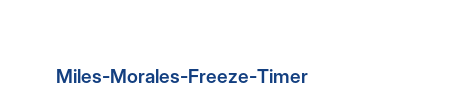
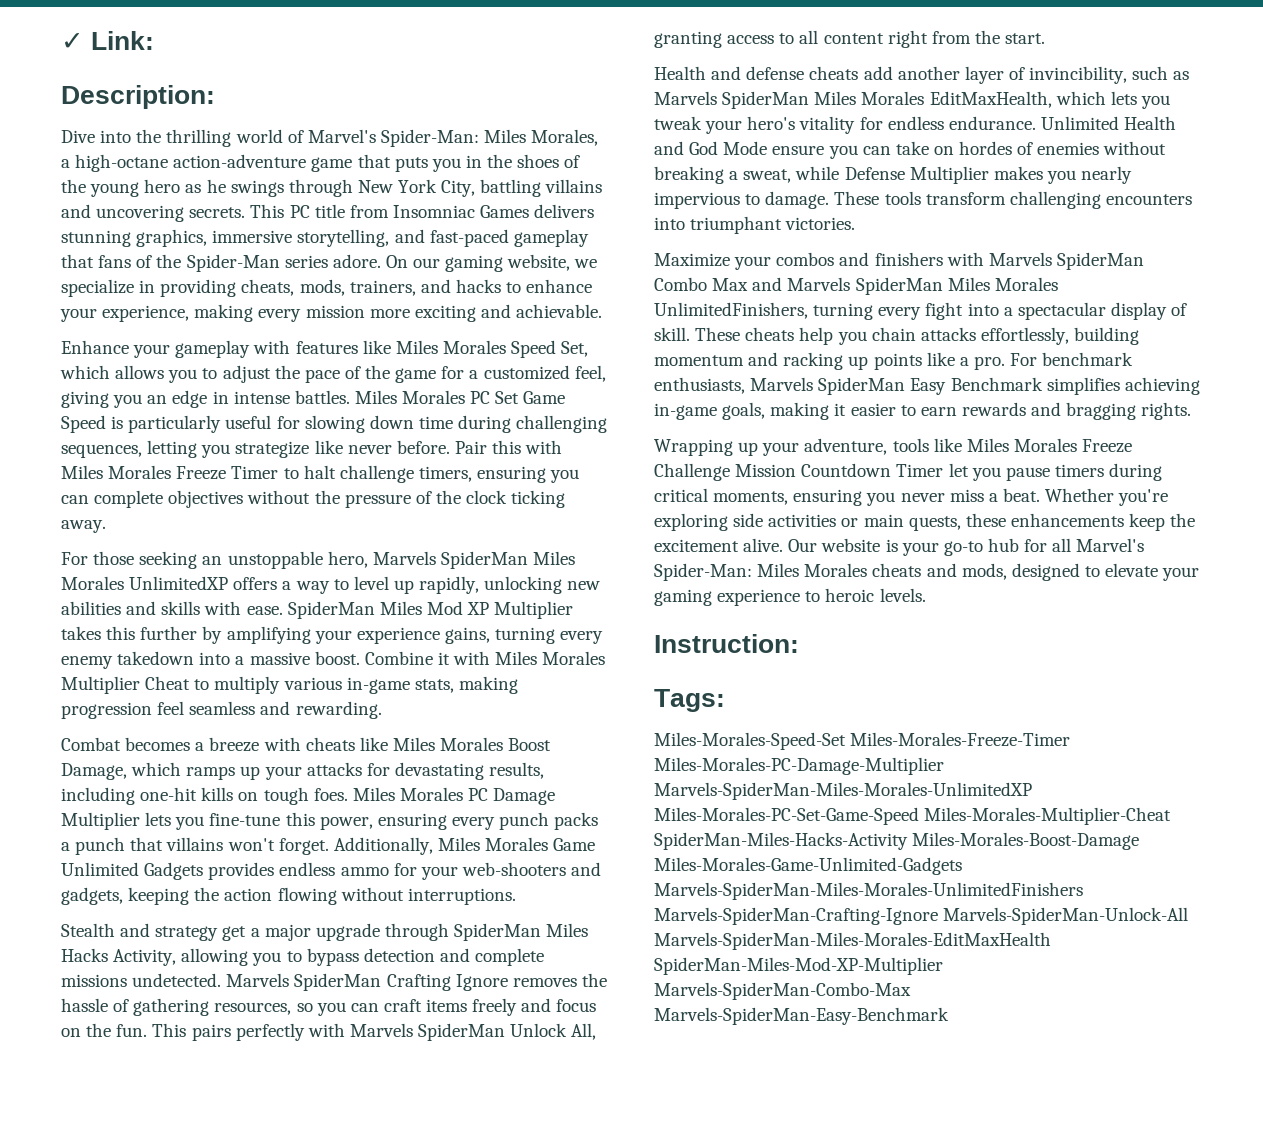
[56,69,308,83] Miles-Morales-Freeze-Timer -> [61,31,155,50] [61,85,215,109] [61,129,599,147] [61,154,581,172] [61,179,603,197] [61,204,595,222] [61,229,589,247] [61,254,598,272] [61,279,593,297] [60,304,603,322] [61,340,589,358] [60,365,606,383] [61,390,566,408] [61,415,608,433] [61,440,563,458] [61,465,580,483] [61,490,566,508] [61,520,106,533] [61,551,576,569] [61,576,601,594] [61,601,574,619] [61,626,604,644] [61,651,606,669] [61,676,518,694] [61,701,382,719] [61,737,552,752] [61,762,545,780] [61,787,556,805] [61,812,599,830] [61,837,596,855] [61,862,602,880] [61,887,516,905] [61,923,589,941] [61,948,545,966] [61,973,607,991] [61,998,597,1016] [61,1023,597,1041] [654,30,1046,48] [654,66,1190,84] [654,91,1170,109] [654,116,1177,134] [654,141,1167,159] [654,166,1133,184] [654,191,1192,209] [654,216,856,234] [654,252,1144,270] [654,277,1058,295] [654,302,1188,320] [654,327,1140,345] [654,352,1134,370] [654,377,1200,395] [654,402,1192,420] [654,438,1133,456] [654,463,1163,481] [654,488,1169,506] [654,513,1196,531] [654,538,1145,556] [654,563,1200,581] [654,588,926,606] [654,634,799,653] [654,689,725,712] [654,732,1071,750] [654,757,944,775] [654,782,1032,800] [654,807,1172,825] [654,832,1140,850] [654,857,962,875] [654,882,1083,900] [654,907,1189,925] [654,932,1051,950] [654,957,943,975] [654,982,911,1000] [654,1007,949,1025] ✓ Link: // Description: // Dive into the thrilling world of Marvel's Spider-Man: Miles Morales, a high-octane action-adventure game that puts you in the shoes of the young hero as he swings through New York City, battling villains and uncovering secrets. This PC title from Insomniac Games delivers stunning graphics, immersive storytelling, and fast-paced gameplay that fans of the Spider-Man series adore. On our gaming website, we specialize in providing cheats, mods, trainers, and hacks to enhance your experience, making every mission more exciting and achievable. // Enhance your gameplay with features like Miles Morales Speed Set, which allows you to adjust the pace of the game for a customized feel, giving you an edge in intense battles. Miles Morales PC Set Game Speed is particularly useful for slowing down time during challenging sequences, letting you strategize like never before. Pair this with Miles Morales Freeze Timer to halt challenge timers, ensuring you can complete objectives without the pressure of the clock ticking away. // For those seeking an unstoppable hero, Marvels SpiderMan Miles Morales UnlimitedXP offers a way to level up rapidly, unlocking new abilities and skills with ease. SpiderMan Miles Mod XP Multiplier takes this further by amplifying your experience gains, turning every enemy takedown into a massive boost. Combine it with Miles Morales Multiplier Cheat to multiply various in-game stats, making progression feel seamless and rewarding. // Combat becomes a breeze with cheats like Miles Morales Boost Damage, which ramps up your attacks for devastating results, including one-hit kills on tough foes. Miles Morales PC Damage Multiplier lets you fine-tune this power, ensuring every punch packs a punch that villains won't forget. Additionally, Miles Morales Game Unlimited Gadgets provides endless ammo for your web-shooters and gadgets, keeping the action flowing without interruptions. // Stealth and strategy get a major upgrade through SpiderMan Miles Hacks Activity, allowing you to bypass detection and complete missions undetected. Marvels SpiderMan Crafting Ignore removes the hassle of gathering resources, so you can craft items freely and focus on the fun. This pairs perfectly with Marvels SpiderMan Unlock All, granting access to all content right from the start. // Health and defense cheats add another layer of invincibility, such as Marvels SpiderMan Miles Morales EditMaxHealth, which lets you tweak your hero's vitality for endless endurance. Unlimited Health and God Mode ensure you can take on hordes of enemies without breaking a sweat, while Defense Multiplier makes you nearly impervious to damage. These tools transform challenging encounters into triumphant victories. // Maximize your combos and finishers with Marvels SpiderMan Combo Max and Marvels SpiderMan Miles Morales UnlimitedFinishers, turning every fight into a spectacular display of skill. These cheats help you chain attacks effortlessly, building momentum and racking up points like a pro. For benchmark enthusiasts, Marvels SpiderMan Easy Benchmark simplifies achieving in-game goals, making it easier to earn rewards and bragging rights. // Wrapping up your adventure, tools like Miles Morales Freeze Challenge Mission Countdown Timer let you pause timers during critical moments, ensuring you never miss a beat. Whether you're exploring side activities or main quests, these enhancements keep the excitement alive. Our website is your go-to hub for all Marvel's Spider-Man: Miles Morales cheats and mods, designed to elevate your gaming experience to heroic levels. // Instruction: // Tags: // Miles-Morales-Speed-Set Miles-Morales-Freeze-Timer Miles-Morales-PC-Damage-Multiplier Marvels-SpiderMan-Miles-Morales-UnlimitedXP Miles-Morales-PC-Set-Game-Speed Miles-Morales-Multiplier-Cheat SpiderMan-Miles-Hacks-Activity Miles-Morales-Boost-Damage Miles-Morales-Game-Unlimited-Gadgets Marvels-SpiderMan-Miles-Morales-UnlimitedFinishers Marvels-SpiderMan-Crafting-Ignore Marvels-SpiderMan-Unlock-All Marvels-SpiderMan-Miles-Morales-EditMaxHealth SpiderMan-Miles-Mod-XP-Multiplier Marvels-SpiderMan-Combo-Max Marvels-SpiderMan-Easy-Benchmark

